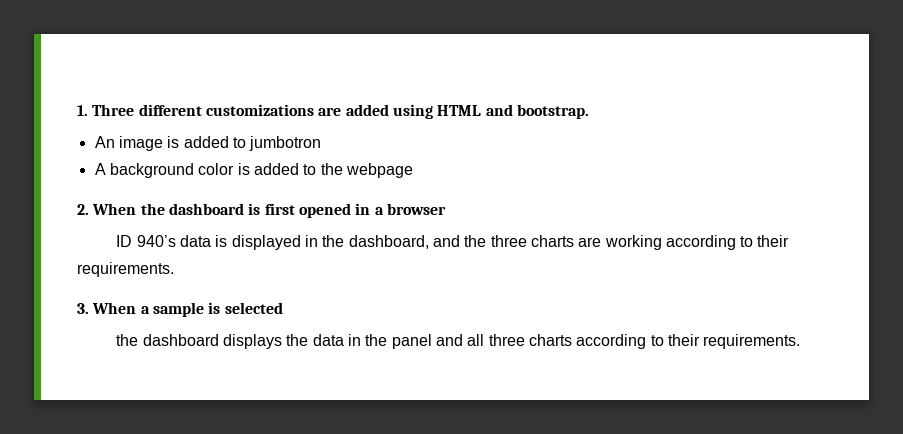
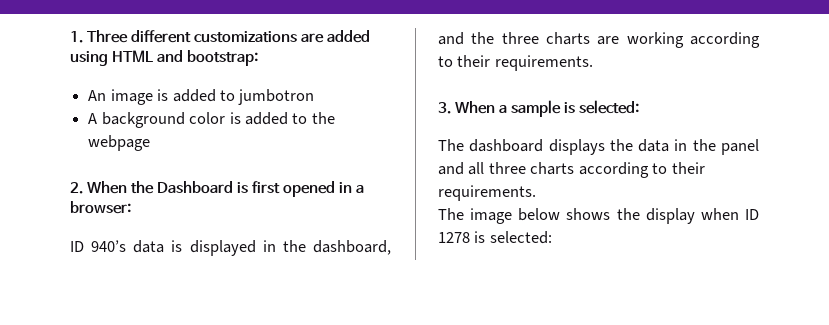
[516,104,589,119] bootstrap. -> [187,50,259,66] bootstrap:
[168,203,244,215] dashboard -> [157,181,234,194] Dashboard
[386,203,446,215] browser -> [70,201,131,214] browser:
[224,302,283,314] [116,334,139,346] selected // the -> [579,100,640,114] [438,139,464,151] selected: // The
(801, 341) none -> [438,208,759,224] [438,231,552,244] // The image below shows the display when ID 1278 is selected:

